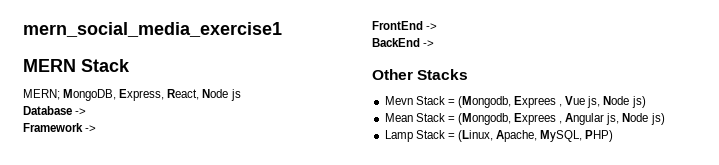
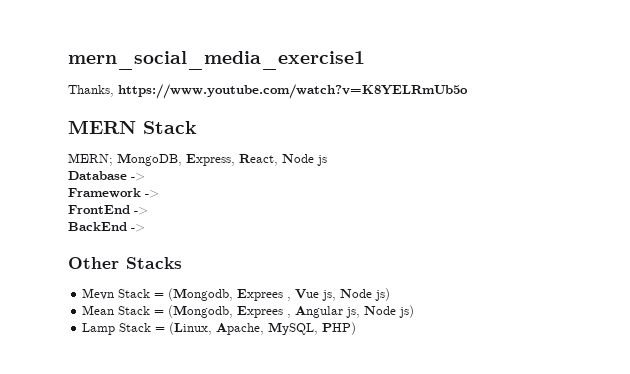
(282, 29) none -> [68,84,468,99] // Thanks, https://www.youtube.com/watch?v=K8YELRmUb5o

